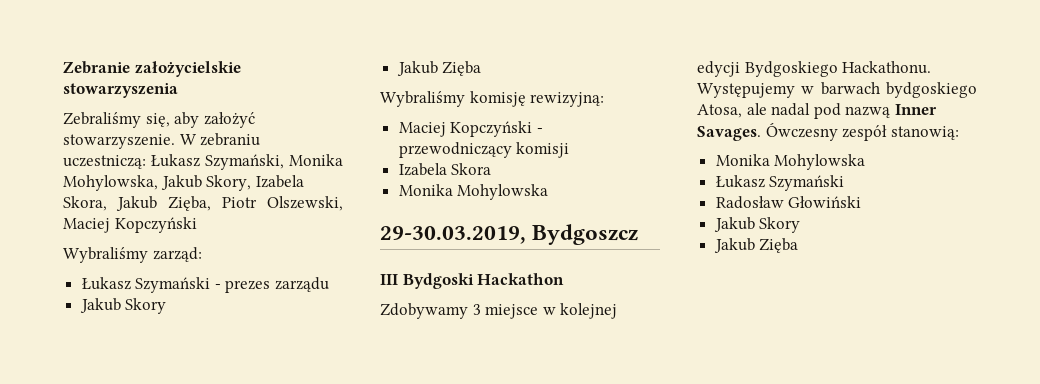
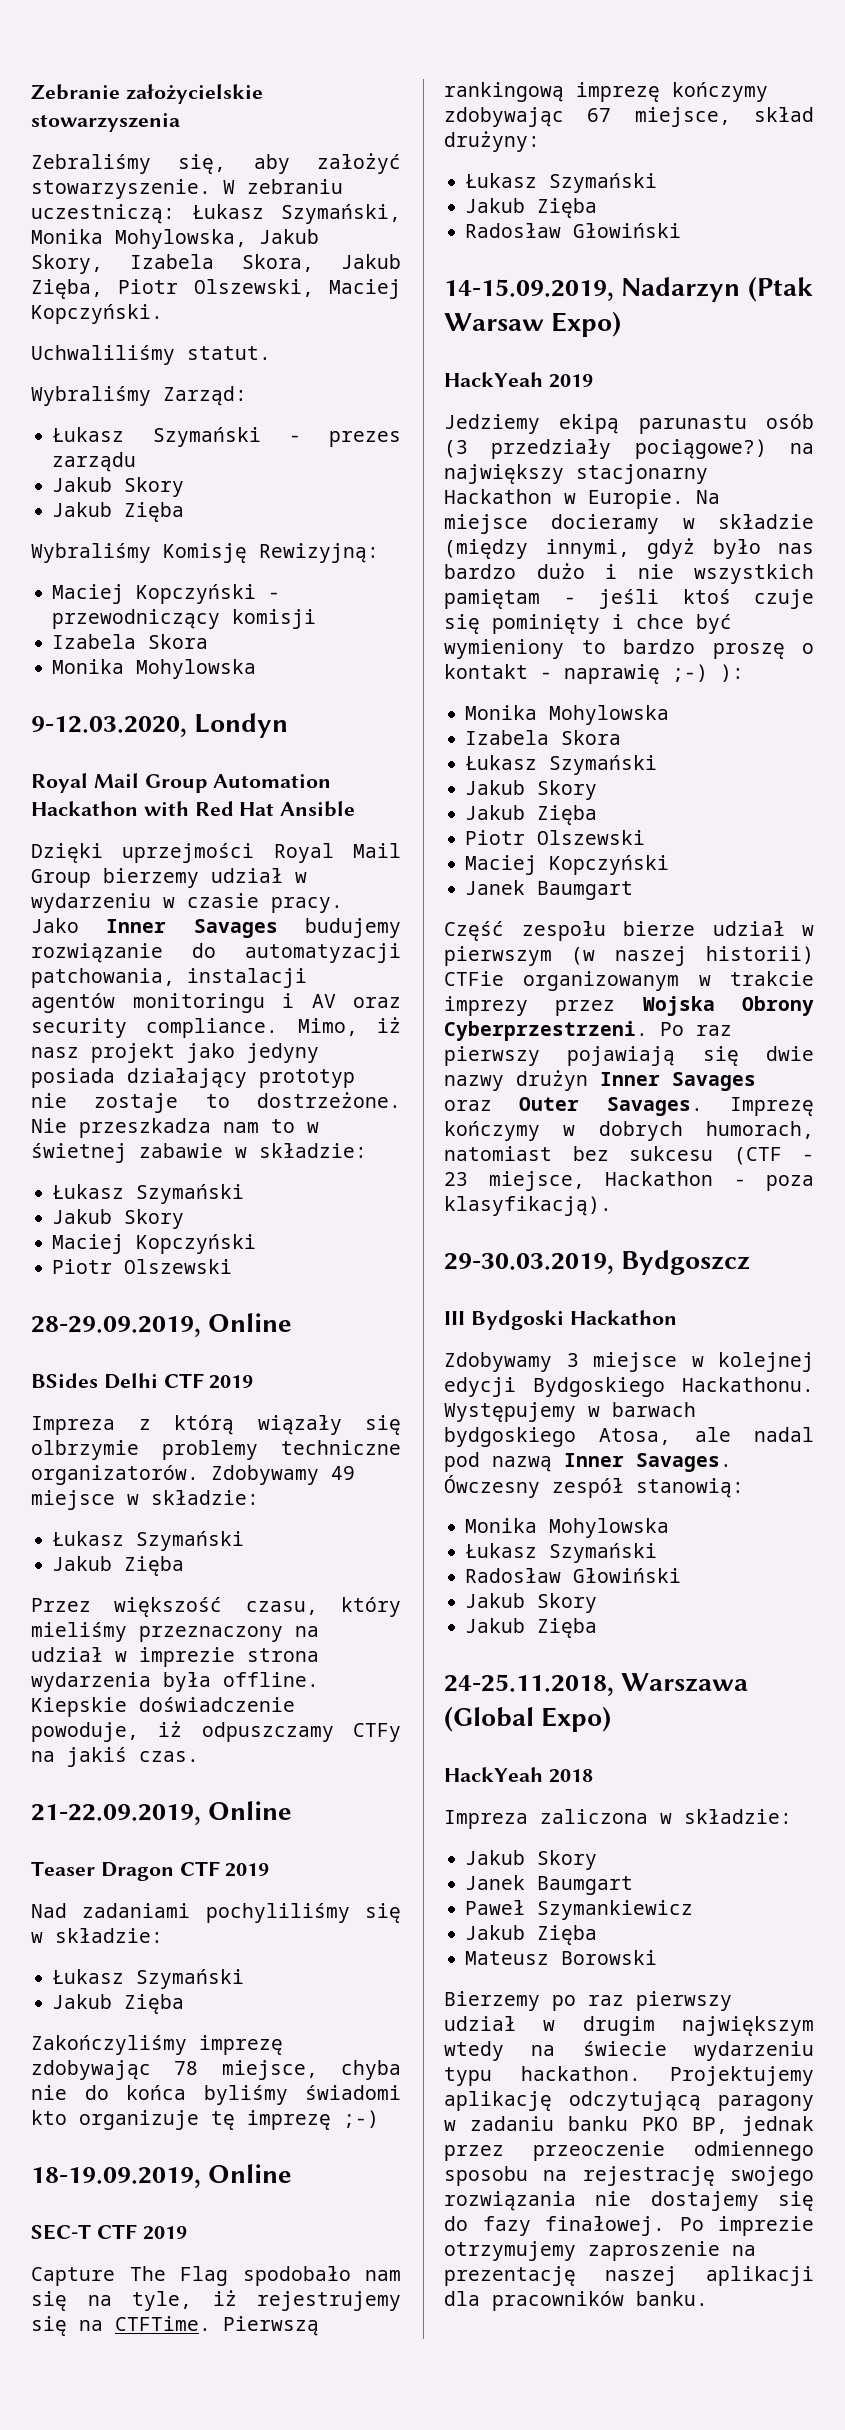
[114,217,197,233] [63,247,202,263] Kopczyński // Wybraliśmy zarząd: -> [31,304,163,324] [31,345,271,365] [31,386,247,406] Kopczyński. // Uchwaliliśmy statut. // Wybraliśmy Zarząd:
[469,91,605,107] komisję rewizyjną: -> [163,543,379,563] Komisję Rewizyjną:
(549, 192) none -> [31,713,289,738] [31,773,332,793] [31,801,356,817] [31,843,401,863] [31,868,307,888] [31,893,343,913] [31,918,401,938] [31,943,401,963] [31,968,307,988] [31,993,401,1013] [31,1017,401,1038] [31,1043,319,1063] [31,1068,355,1088] [31,1092,401,1113] [31,1118,319,1138] [31,1143,367,1163] [52,1184,245,1204] [52,1209,185,1229] [52,1234,257,1254] [52,1259,233,1274] [31,1313,293,1337] [31,1373,254,1389] [31,1415,401,1435] [31,1440,401,1460] [31,1465,355,1485] [31,1490,259,1510] [52,1531,245,1551] [52,1556,185,1576] [31,1597,401,1617] [31,1622,319,1642] [31,1647,319,1667] [31,1672,319,1692] [31,1697,295,1717] [31,1721,401,1742] [31,1747,199,1767] [31,1801,293,1825] [31,1861,270,1881] [31,1903,401,1923] [31,1928,163,1943] [52,1969,245,1989] [52,1994,185,2014] [31,2035,283,2055] [31,2060,401,2080] [31,2085,401,2105] [31,2110,379,2130] [31,2164,293,2188] [31,2224,187,2240] [31,2266,401,2286] [31,2290,401,2311] [31,2316,319,2336] [444,82,768,102] [444,107,814,127] [444,131,540,152] [465,173,658,193] [465,198,598,218] [465,223,682,238] [444,276,813,302] [444,311,622,337] [444,372,593,388] [444,414,814,434] [444,439,814,459] [444,464,708,484] [444,489,720,509] [444,514,814,534] [444,538,814,559] [444,563,814,584] [444,589,814,609] [444,614,732,634] [444,639,814,659] [444,664,744,684] [465,705,670,725] [465,730,622,745] [465,755,658,775] [465,780,598,800] [465,805,598,825] [465,830,646,845] [465,855,670,875] [465,880,634,900] [444,921,814,941] [444,946,814,966] [444,971,814,991] [444,996,814,1016] [444,1021,732,1041] [444,1046,814,1066] [444,1070,756,1091] [444,1097,814,1116] [444,1121,814,1141] [444,1146,814,1165] [444,1171,814,1191] [444,1196,612,1216] // 9-12.03.2020, Londyn // Royal Mail Group Automation Hackathon with Red Hat Ansible // Dzięki uprzejmości Royal Mail Group bierzemy udział w wydarzeniu w czasie pracy. Jako Inner Savages budujemy rozwiązanie do automatyzacji patchowania, instalacji agentów monitoringu i AV oraz security compliance. Mimo, iż nasz projekt jako jedyny posiada działający prototyp nie zostaje to dostrzeżone. Nie przeszkadza nam to w świetnej zabawie w składzie: // Łukasz Szymański // Jakub Skory // Maciej Kopczyński // Piotr Olszewski // 28-29.09.2019, Online // BSides Delhi CTF 2019 // Impreza z którą wiązały się olbrzymie problemy techniczne organizatorów. Zdobywamy 49 miejsce w składzie: // Łukasz Szymański // Jakub Zięba // Przez większość czasu, który mieliśmy przeznaczony na udział w imprezie strona wydarzenia była offline. Kiepskie doświadczenie powoduje, iż odpuszczamy CTFy na jakiś czas. // 21-22.09.2019, Online // Teaser Dragon CTF 2019 // Nad zadaniami pochyliliśmy się w składzie: // Łukasz Szymański // Jakub Zięba // Zakończyliśmy imprezę zdobywając 78 miejsce, chyba nie do końca byliśmy świadomi kto organizuje tę imprezę ;-) // 18-19.09.2019, Online // SEC-T CTF 2019 // Capture The Flag spodobało nam się na tyle, iż rejestrujemy się na CTFTime. Pierwszą rankingową imprezę kończymy zdobywając 67 miejsce, skład drużyny: // Łukasz Szymański // Jakub Zięba // Radosław Głowiński // 14-15.09.2019, Nadarzyn (Ptak Warsaw Expo) // HackYeah 2019 // Jedziemy ekipą parunastu osób (3 przedziały pociągowe?) na największy stacjonarny Hackathon w Europie. Na miejsce docieramy w składzie (między innymi, gdyż było nas bardzo dużo i nie wszystkich pamiętam - jeśli ktoś czuje się pominięty i chce być wymieniony to bardzo proszę o kontakt - naprawię ;-) ): // Monika Mohylowska // Izabela Skora // Łukasz Szymański // Jakub Skory // Jakub Zięba // Piotr Olszewski // Maciej Kopczyński // Janek Baumgart // Część zespołu bierze udział w pierwszym (w naszej historii) CTFie organizowanym w trakcie imprezy przez Wojska Obrony Cyberprzestrzeni. Po raz pierwszy pojawiają się dwie nazwy drużyn Inner Savages oraz Outer Savages. Imprezę kończymy w dobrych humorach, natomiast bez sukcesu (CTF - 23 miejsce, Hackathon - poza klasyfikacją).
(799, 245) none -> [444,1673,749,1696] [444,1706,612,1732] [444,1767,593,1783] [444,1809,792,1829] [465,1850,598,1870] [465,1875,634,1895] [465,1900,694,1920] [465,1925,598,1945] [465,1950,658,1965] [444,1991,732,2011] [444,2016,814,2036] [444,2041,814,2061] [444,2066,814,2086] [444,2091,814,2111] [444,2116,814,2136] [444,2141,814,2161] [444,2166,814,2186] [444,2191,814,2211] [444,2216,814,2236] [444,2241,756,2261] [444,2266,814,2286] [444,2291,708,2311] // 24-25.11.2018, Warszawa (Global Expo) // HackYeah 2018 // Impreza zaliczona w składzie: // Jakub Skory // Janek Baumgart // Paweł Szymankiewicz // Jakub Zięba // Mateusz Borowski // Bierzemy po raz pierwszy udział w drugim największym wtedy na świecie wydarzeniu typu hackathon. Projektujemy aplikację odczytującą paragony w zadaniu banku PKO BP, jednak przez przeoczenie odmiennego sposobu na rejestrację swojego rozwiązania nie dostajemy się do fazy finałowej. Po imprezie otrzymujemy zaproszenie na prezentację naszej aplikacji dla pracowników banku.

